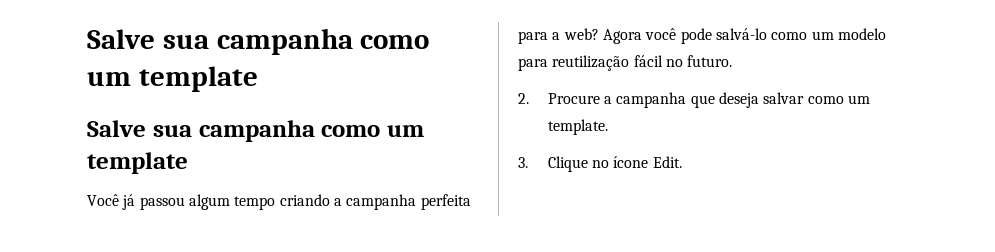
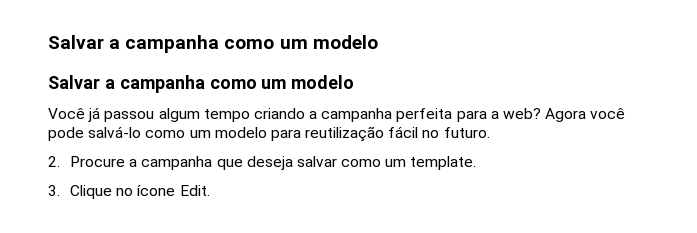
[87,28,430,55] [87,66,258,92] [87,120,424,142] [87,152,188,174] Salve sua campanha como um template // Salve sua campanha como um template -> [48,35,378,53] [48,75,355,93] Salvar a campanha como um modelo // Salvar a campanha como um modelo

